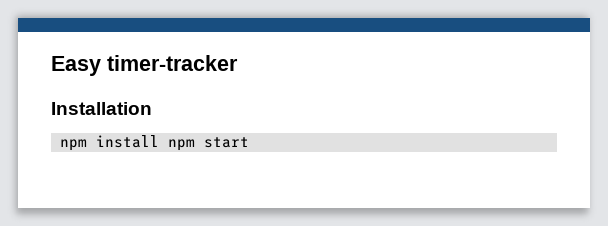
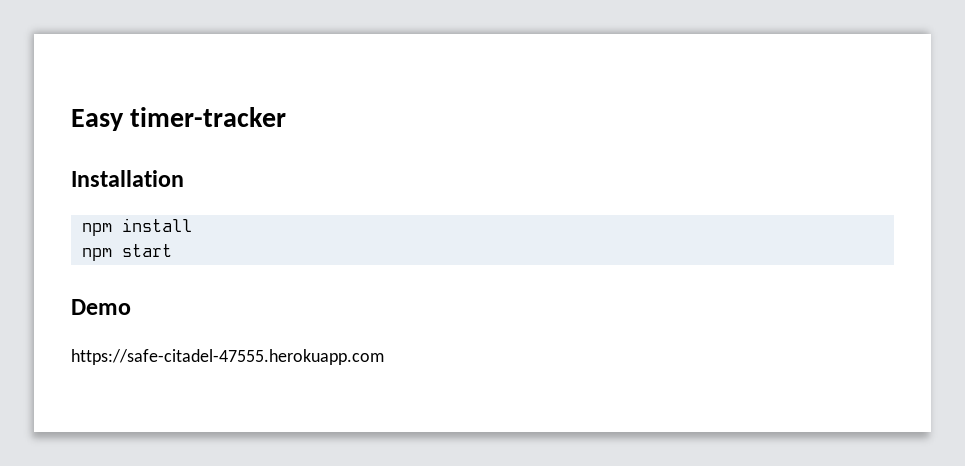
(160, 141) none -> (192, 225) //
(250, 142) none -> [71,299,131,315] [71,349,384,365] // Demo // https://safe-citadel-47555.herokuapp.com

